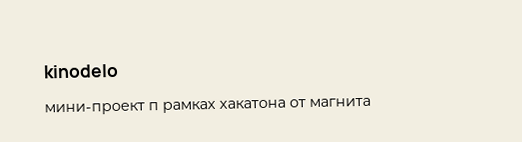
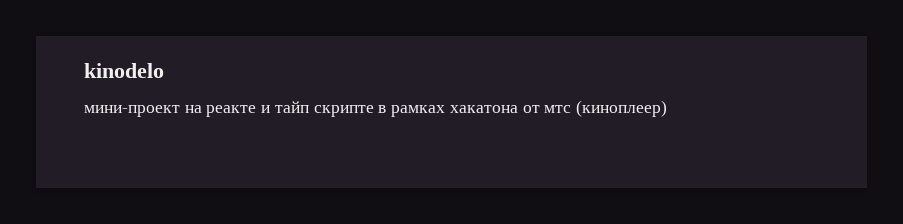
[148,102,159,111] п -> [184,101,387,117] на реакте и тайп скрипте в
[309,97,371,108] магнита -> [544,100,667,117] мтс (киноплеер)

